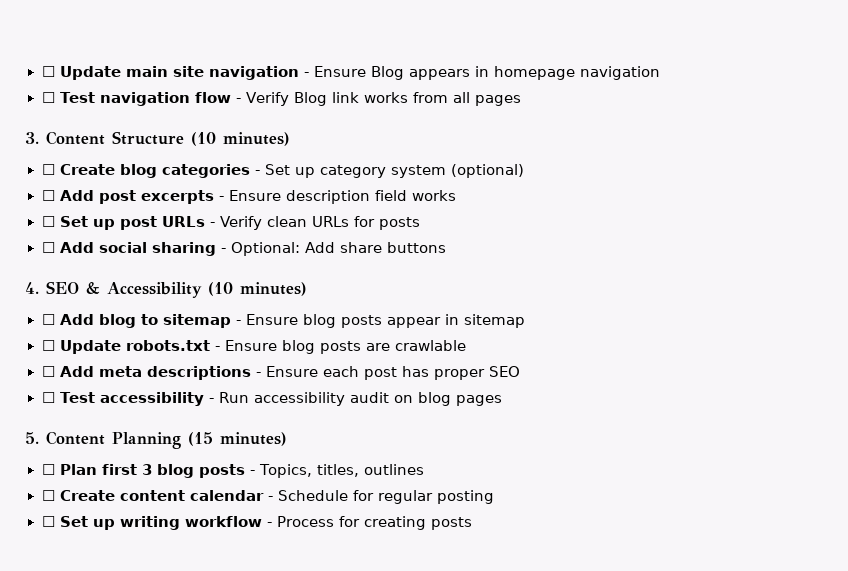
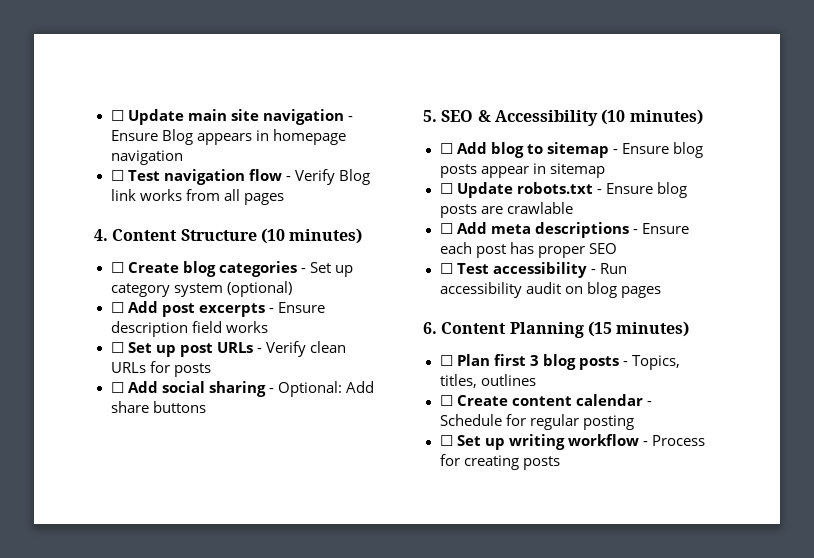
[25,132,39,144] 3. -> [94,229,108,241] 4.
[25,282,39,294] 4. -> [423,110,437,122] 5.
[25,432,39,444] 5. -> [423,322,437,334] 6.

